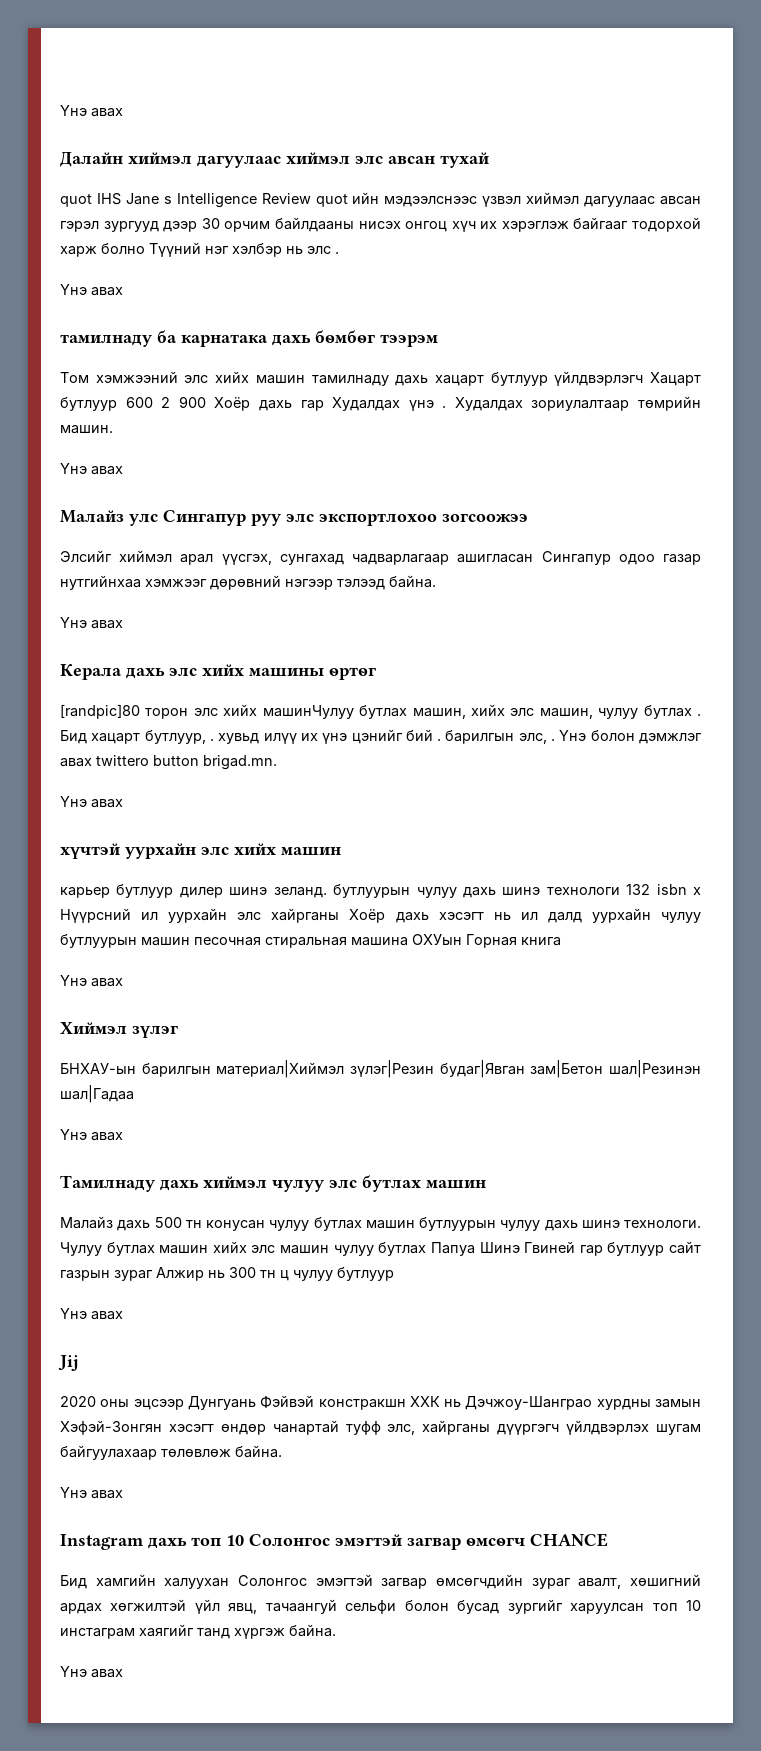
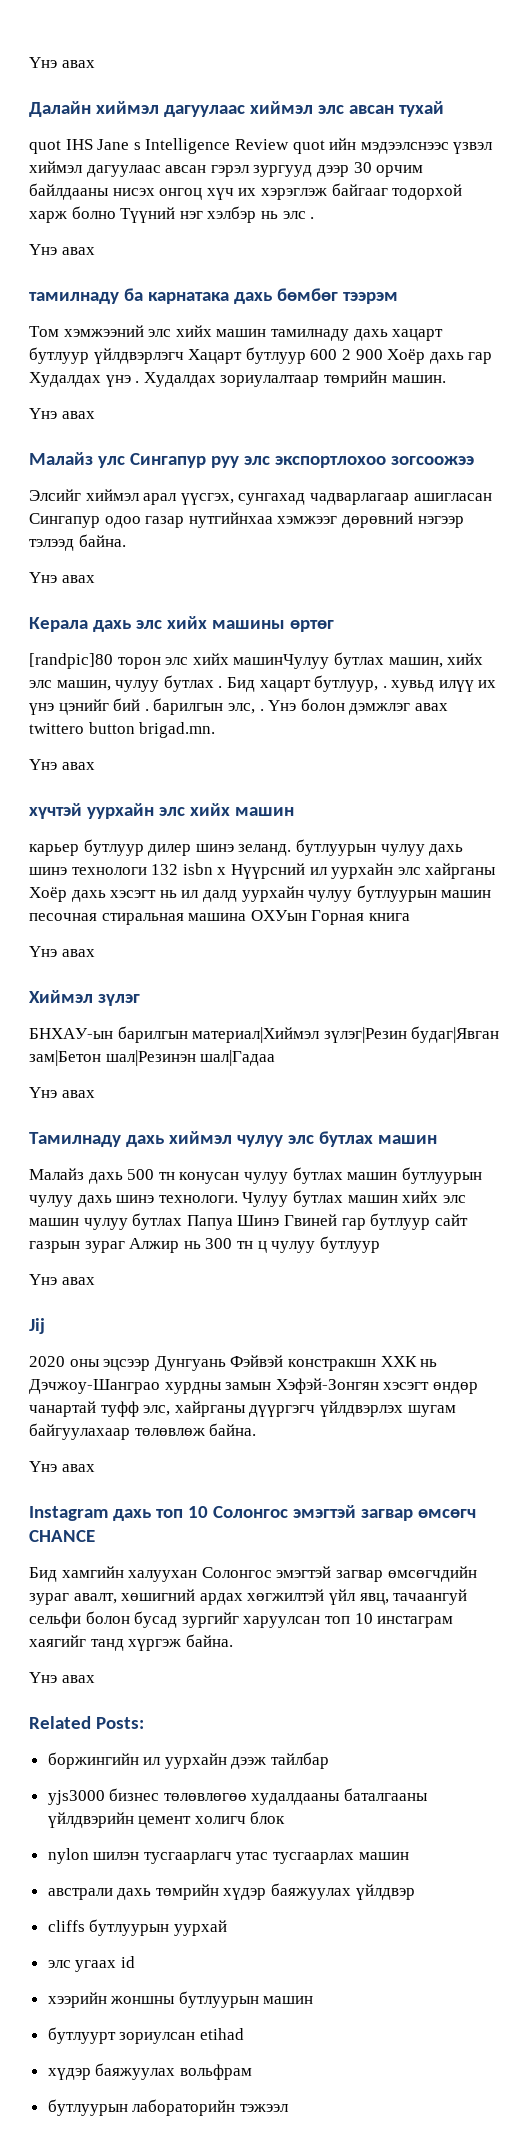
(123, 1673) none -> [29,1716,144,1729] [47,1752,330,1769] [47,1788,429,1805] [47,1811,286,1828] [47,1848,409,1864] [47,1883,415,1900] [47,1919,227,1936] [47,1956,135,1972] [47,1991,314,2008] [47,2027,244,2044] [47,2063,252,2080] [47,2099,289,2116] // Related Posts: // боржингийн ил уурхайн дээж тайлбар // yjs3000 бизнес төлөвлөгөө худалдааны баталгааны үйлдвэрийн цемент холигч блок // nylon шилэн тусгаарлагч утас тусгаарлах машин // австрали дахь төмрийн хүдэр баяжуулах үйлдвэр // cliffs бутлуурын уурхай // элс угаах id // хээрийн жоншны бутлуурын машин // бутлуурт зориулсан etihad // хүдэр баяжуулах вольфрам // бутлуурын лабораторийн тэжээл

